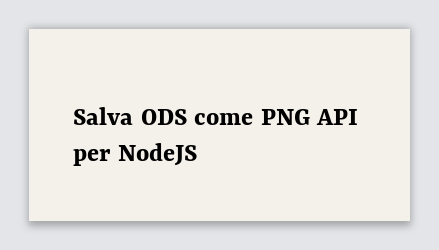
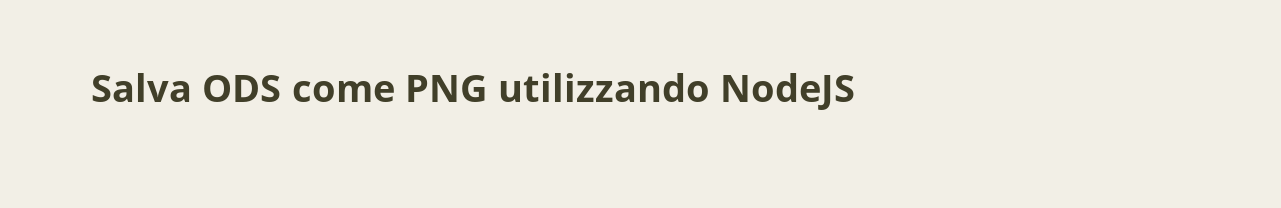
[316,109,359,125] [73,149,111,166] API per -> [498,73,711,102] utilizzando

